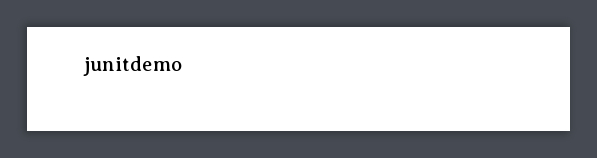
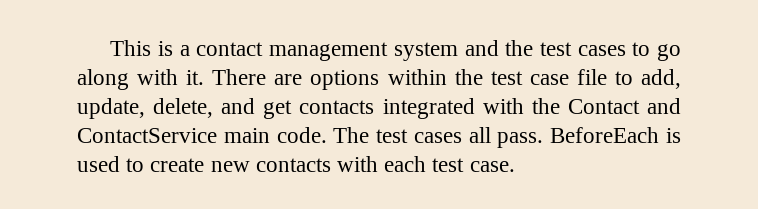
[83,56,182,76] junitdemo -> [110,40,681,61] [77,69,681,90] [77,98,681,119] [77,127,681,148] [77,156,515,172] This is a contact management system and the test cases to go along with it. There are options within the test case file to add, update, delete, and get contacts integrated with the Contact and ContactService main code. The test cases all pass. BeforeEach is used to create new contacts with each test case.

